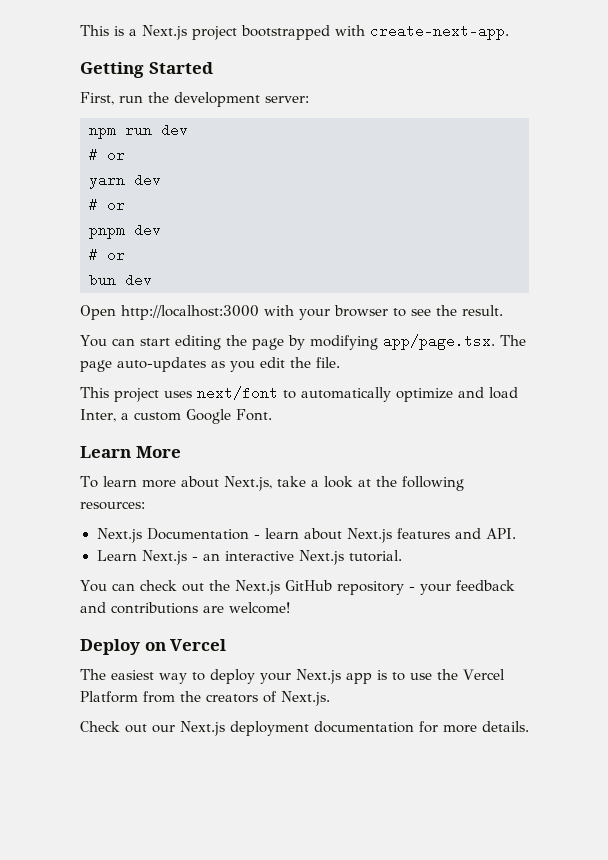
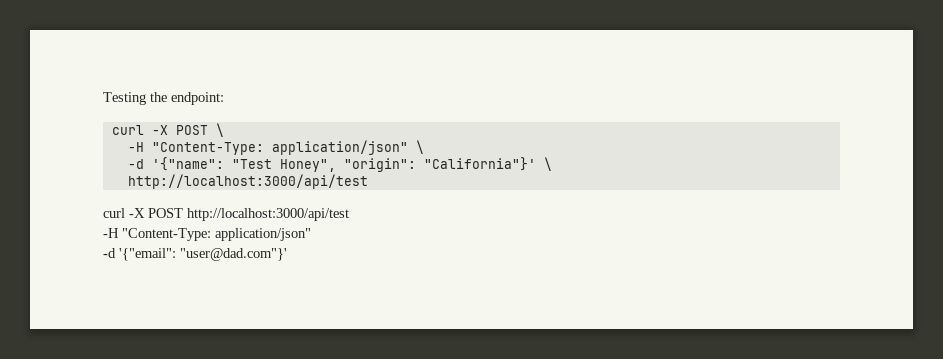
[80,24,509,40] [80,62,213,78] [80,92,309,107] [89,123,188,139] [89,148,125,162] [89,173,161,189] [89,198,125,212] [89,223,161,239] [89,248,125,262] [89,273,152,287] [80,305,503,320] [80,334,526,350] [80,357,340,372] [80,386,518,402] [80,409,272,424] [80,446,181,458] [80,476,464,491] [80,501,145,510] [96,528,516,543] [96,550,402,565] [80,580,515,595] [80,602,290,614] [80,639,227,655] [80,669,505,684] [80,691,330,706] [80,721,529,736] This is a Next.js project bootstrapped with create-next-app. // Getting Started // First, run the development server: // npm run dev // # or // yarn dev // # or // pnpm dev // # or // bun dev // Open http://localhost:3000 with your browser to see the result. // You can start editing the page by modifying app/page.tsx. The page auto-updates as you edit the file. // This project uses next/font to automatically optimize and load Inter, a custom Google Font. // Learn More // To learn more about Next.js, take a look at the following resources: // Next.js Documentation - learn about Next.js features and API. // Learn Next.js - an interactive Next.js tutorial. // You can check out the Next.js GitHub repository - your feedback and contributions are welcome! // Deploy on Vercel // The easiest way to deploy your Next.js app is to use the Vercel Platform from the creators of Next.js. // Check out our Next.js deployment documentation for more details. -> [103,92,224,105] [111,123,224,137] [127,140,424,155] [127,157,552,172] [127,174,368,189] [103,208,349,221] [103,228,311,241] [103,248,287,261] Testing the endpoint: // curl -X POST \ // -H "Content-Type: application/json" \ // -d '{"name": "Test Honey", "origin": "California"}' \ // http://localhost:3000/api/test // curl -X POST http://localhost:3000/api/test // -H "Content-Type: application/json" // -d '{"email": "user@dad.com"}'

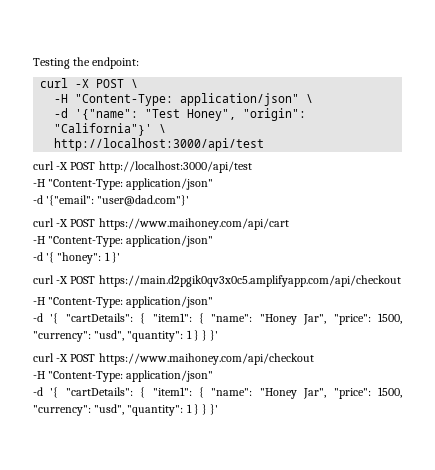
(287, 254) none -> [33,218,289,230] [33,235,214,247] [33,252,120,264] [33,275,401,287] [33,296,214,308] [33,313,402,325] [33,330,219,342] [33,353,314,365] [33,370,214,382] [33,387,402,399] [33,404,219,416] // curl -X POST https://www.maihoney.com/api/cart // -H "Content-Type: application/json" // -d '{ "honey": 1 }' // curl -X POST https://main.d2pgik0qv3x0c5.amplifyapp.com/api/checkout // -H "Content-Type: application/json" // -d '{ "cartDetails": { "item1": { "name": "Honey Jar", "price": 1500, "currency": "usd", "quantity": 1 } } }' // curl -X POST https://www.maihoney.com/api/checkout // -H "Content-Type: application/json" // -d '{ "cartDetails": { "item1": { "name": "Honey Jar", "price": 1500, "currency": "usd", "quantity": 1 } } }'

